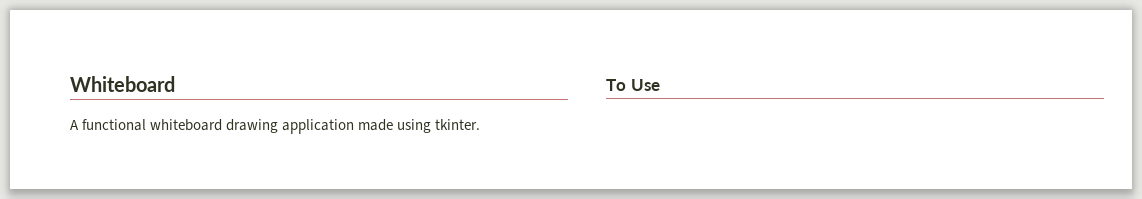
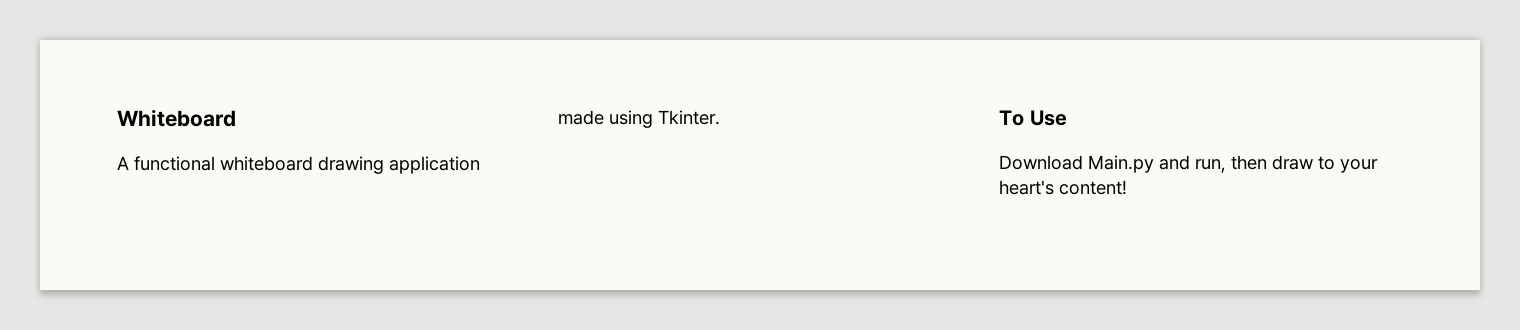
[435,119,481,130] tkinter. -> [658,110,720,125] Tkinter.
(660, 85) none -> [999,155,1378,173] [999,180,1127,195] // Download Main.py and run, then draw to your heart's content!

